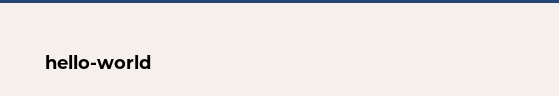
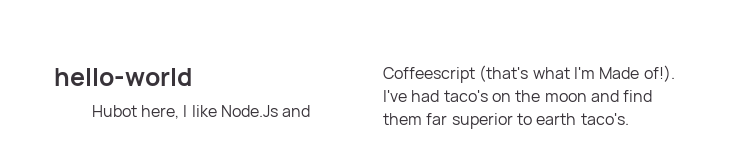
(151, 62) none -> [91,105,311,119] [383,65,675,83] [383,90,653,102] [383,113,629,129] // Hubot here, I like Node.Js and Coffeescript (that's what I'm Made of!). I've had taco's on the moon and find them far superior to earth taco's.

